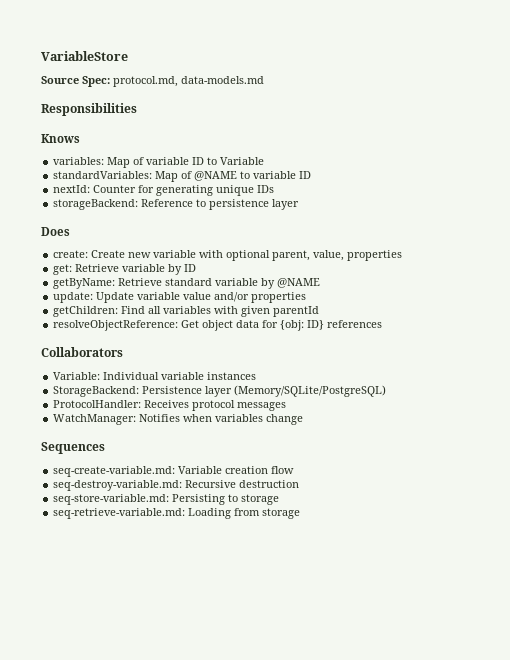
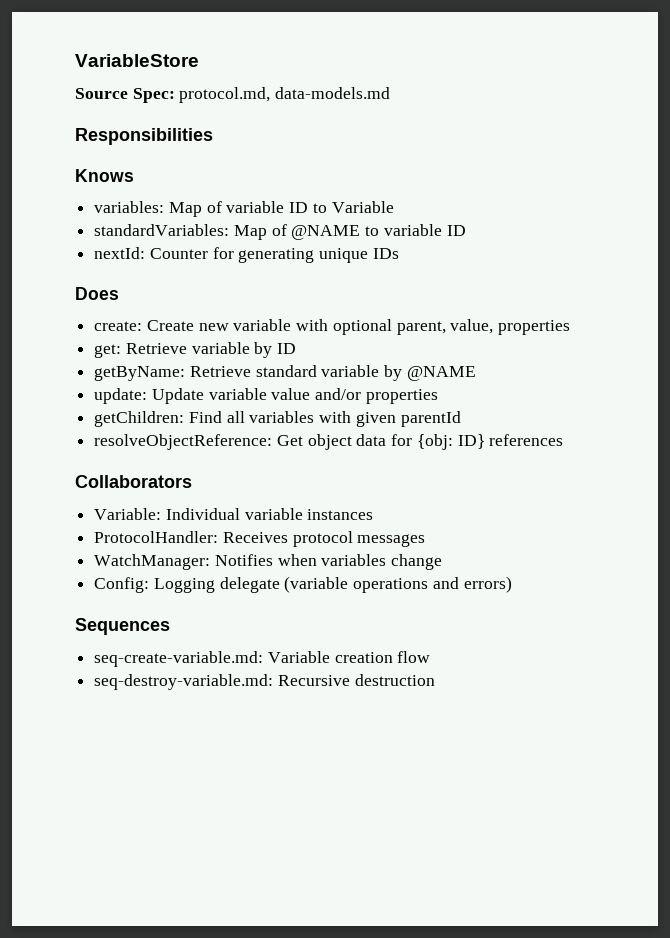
[53,199,300,210] // storageBackend: Reference to persistence layer -> (399, 253) none
[53,385,387,397] // StorageBackend: Persistence layer (Memory/SQLite/PostgreSQL) -> (374, 514) none
(304, 419) none -> [94,576,512,593] // Config: Logging delegate (variable operations and errors)
[53,494,280,505] [53,508,301,519] // seq-store-variable.md: Persisting to storage // seq-retrieve-variable.md: Loading from storage -> (435, 680) none

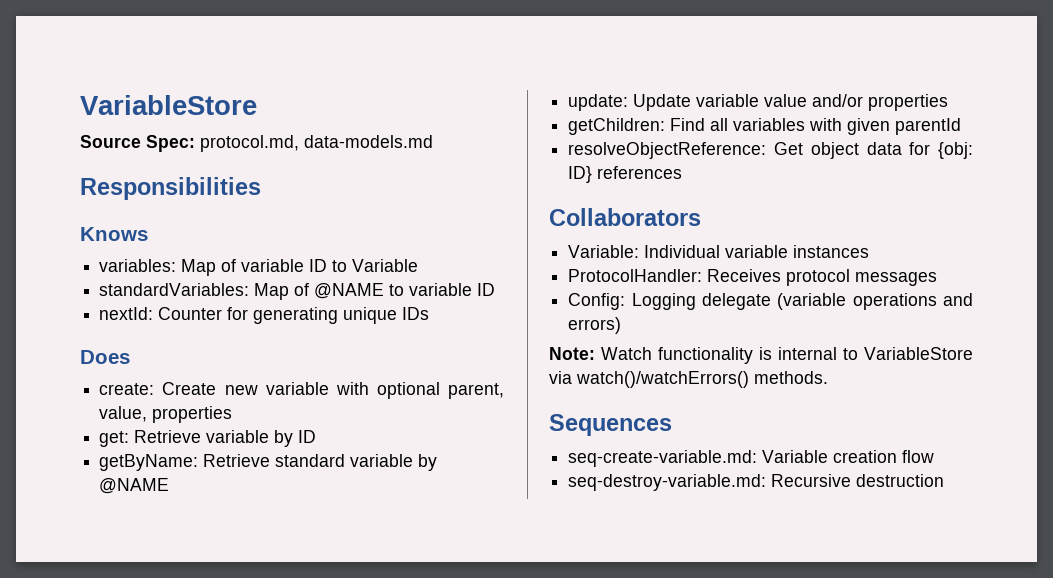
[94,554,443,570] // WatchManager: Notifies when variables change -> (938, 279) none
(512, 584) none -> [549,347,973,364] [549,371,828,388] // Note: Watch functionality is internal to VariableStore via watch()/watchErrors() methods.

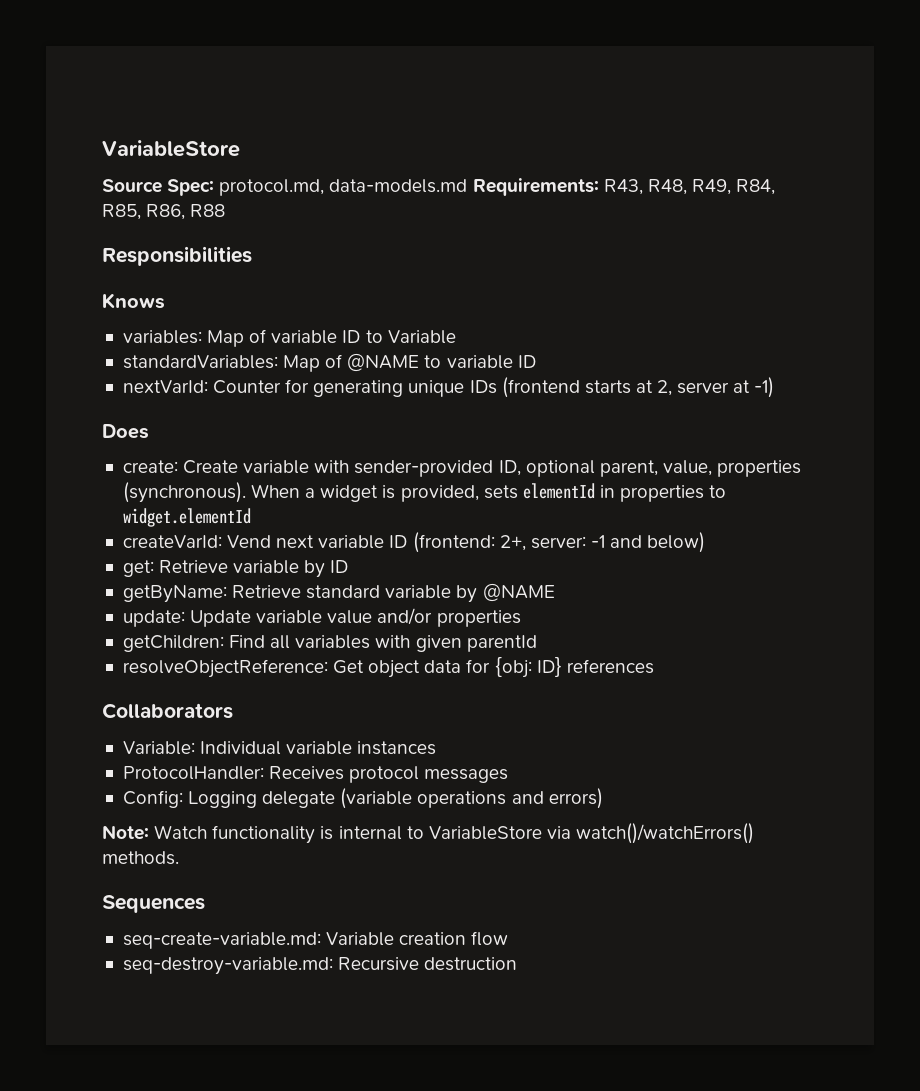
(433, 141) none -> [472,178,776,196] [102,204,226,220] Requirements: R43, R48, R49, R84, R85, R86, R88
[99,307,154,320] nextId: -> [122,380,208,393] nextVarId:
(430, 313) none -> [501,377,775,398] (frontend starts at 2, server at -1)
[224,385,258,395] new -> (239, 467) none
(369, 388) none -> [354,460,521,477] sender-provided ID,
(233, 414) none -> [122,482,727,503] [122,508,251,527] [122,532,706,553] (synchronous). When a widget is provided, sets elementId in properties to widget.elementId // createVarId: Vend next variable ID (frontend: 2+, server: -1 and below)

